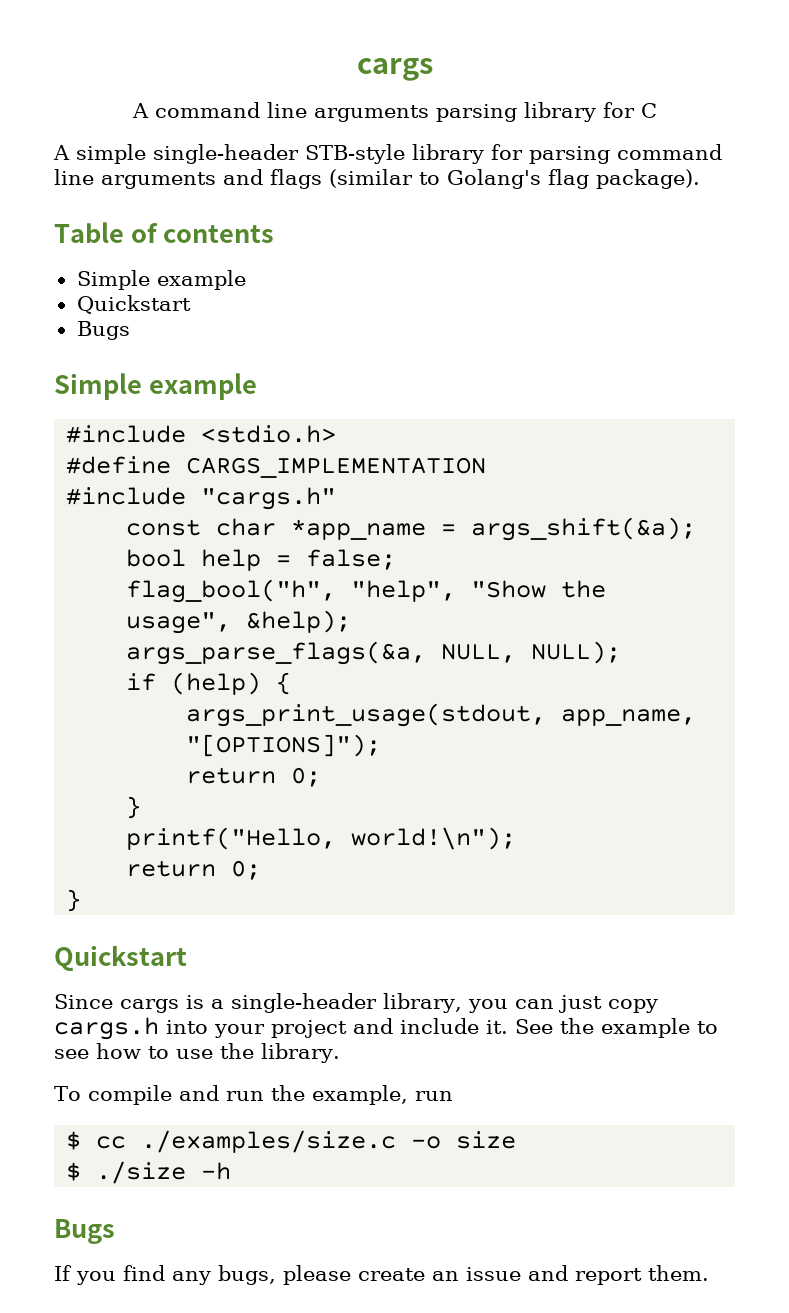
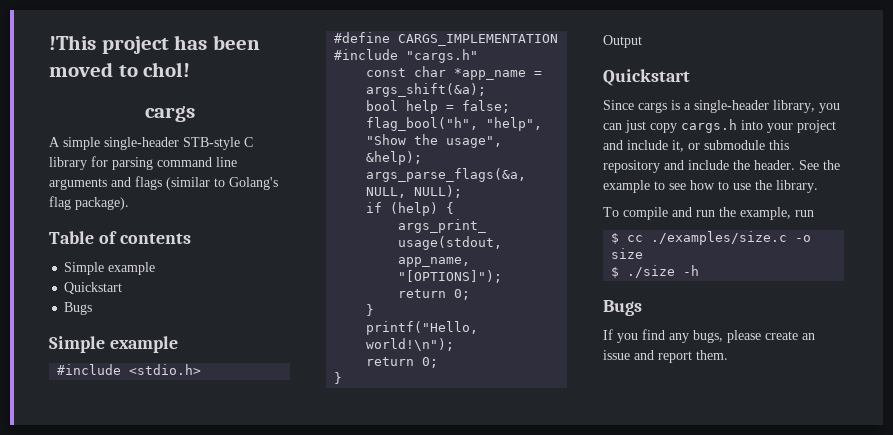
[356,58,433,81] [131,102,657,122] cargs // A command line arguments parsing library for C -> [49,35,261,54] [49,62,191,77] [144,106,195,122] !This project has been moved to chol! // cargs
(405, 154) none -> [244,137,253,147] C
(82, 900) none -> [603,35,642,48] // Output
[486,1020,508,1034] it. -> [672,140,789,152] [603,160,795,173] it, or submodule this repository and include the header.

